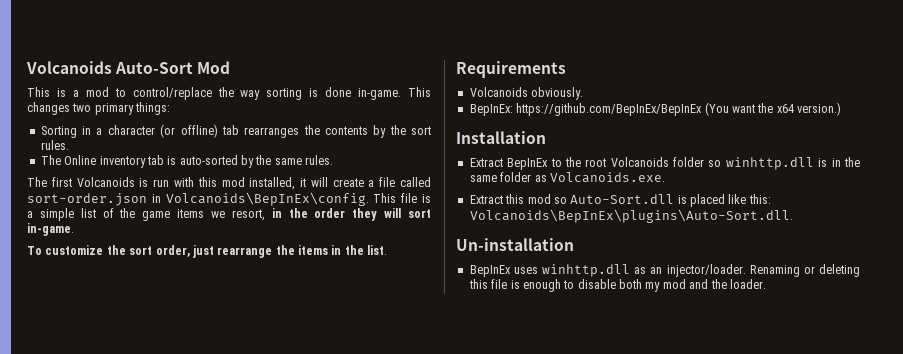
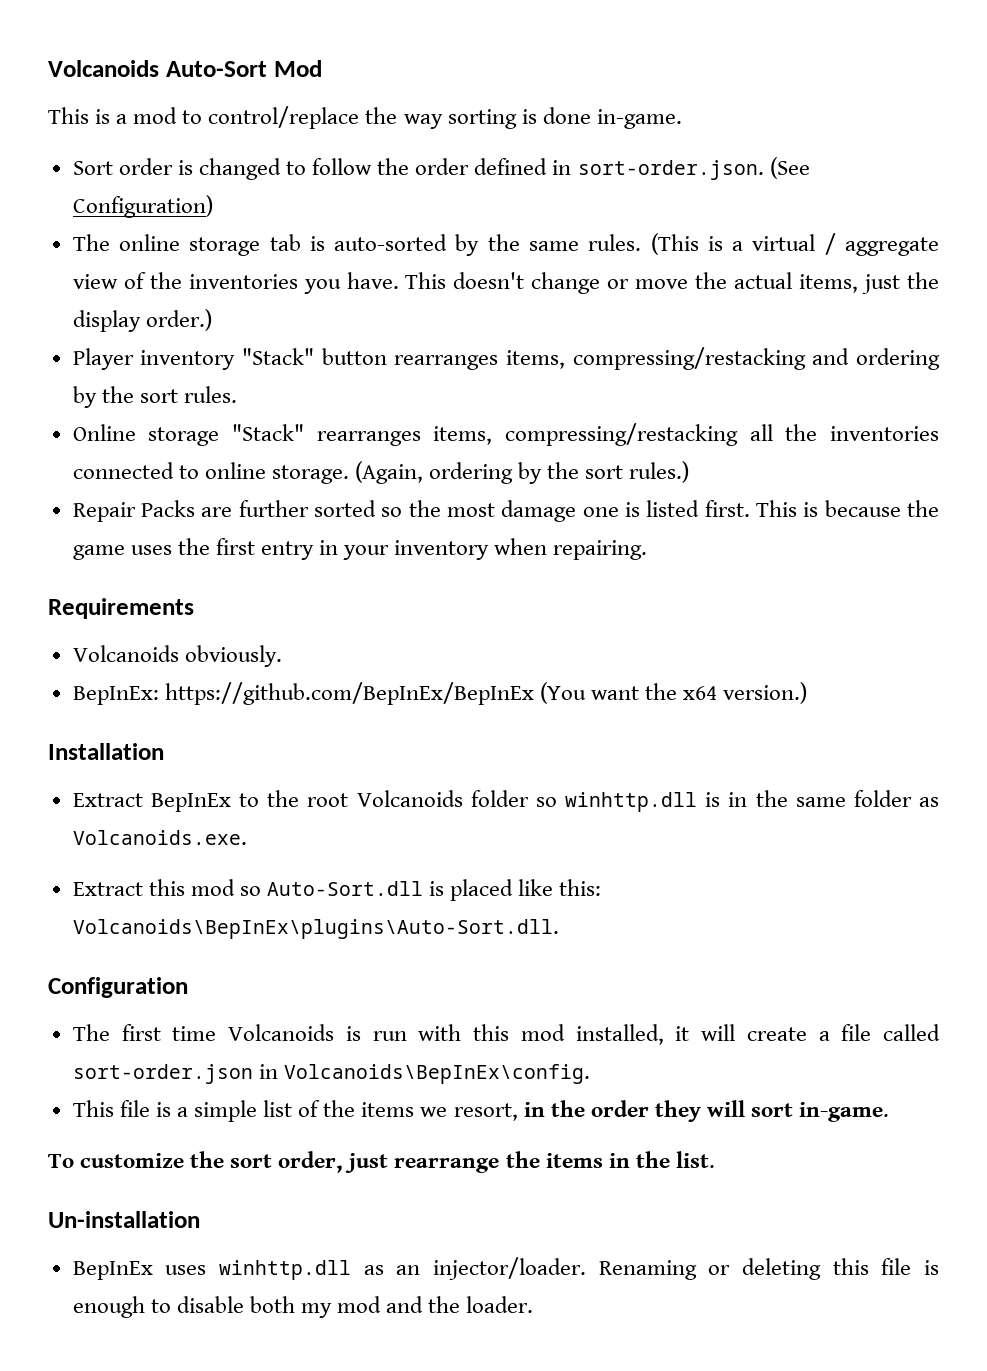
[408,87,432,97] [27,102,171,115] [40,124,432,138] [40,140,69,150] [40,155,146,168] This changes two primary things: // Sorting in a character (or offline) tab rearranges the contents by the sort rules. // The Online inventory -> [72,157,810,180] [72,195,213,218] [72,234,261,256] // Sort order is changed to follow the order defined in sort-order.json. (See Configuration) // The online storage
[27,177,431,190] [27,192,432,206] [27,208,431,221] [27,223,74,236] [27,245,388,258] // The first Volcanoids is run with this mod installed, it will create a file called sort-order.json in Volcanoids\BepInEx\config. This file is a simple list of the game items we resort, in the order they will sort in-game. // To customize the sort order, just rearrange the items in the list. -> [650,233,939,256] [72,272,940,294] [72,309,212,332] [72,347,940,370] [72,386,237,408] [72,423,939,446] [72,461,690,484] [72,500,939,522] [72,538,648,560] (This is a virtual / aggregate view of the inventories you have. This doesn't change or move the actual items, just the display order.) // Player inventory "Stack" button rearranges items, compressing/restacking and ordering by the sort rules. // Online storage "Stack" rearranges items, compressing/restacking all the inventories connected to online storage. (Again, ordering by the sort rules.) // Repair Packs are further sorted so the most damage one is listed first. This is because the game uses the first entry in your inventory when repairing.
(793, 216) none -> [48,977,188,998] [72,1024,940,1045] [72,1064,590,1084] [72,1100,890,1122] [48,1151,715,1173] // Configuration // The first time Volcanoids is run with this mod installed, it will create a file called sort-order.json in Volcanoids\BepInEx\config. // This file is a simple list of the items we resort, in the order they will sort in-game. // To customize the sort order, just rearrange the items in the list.

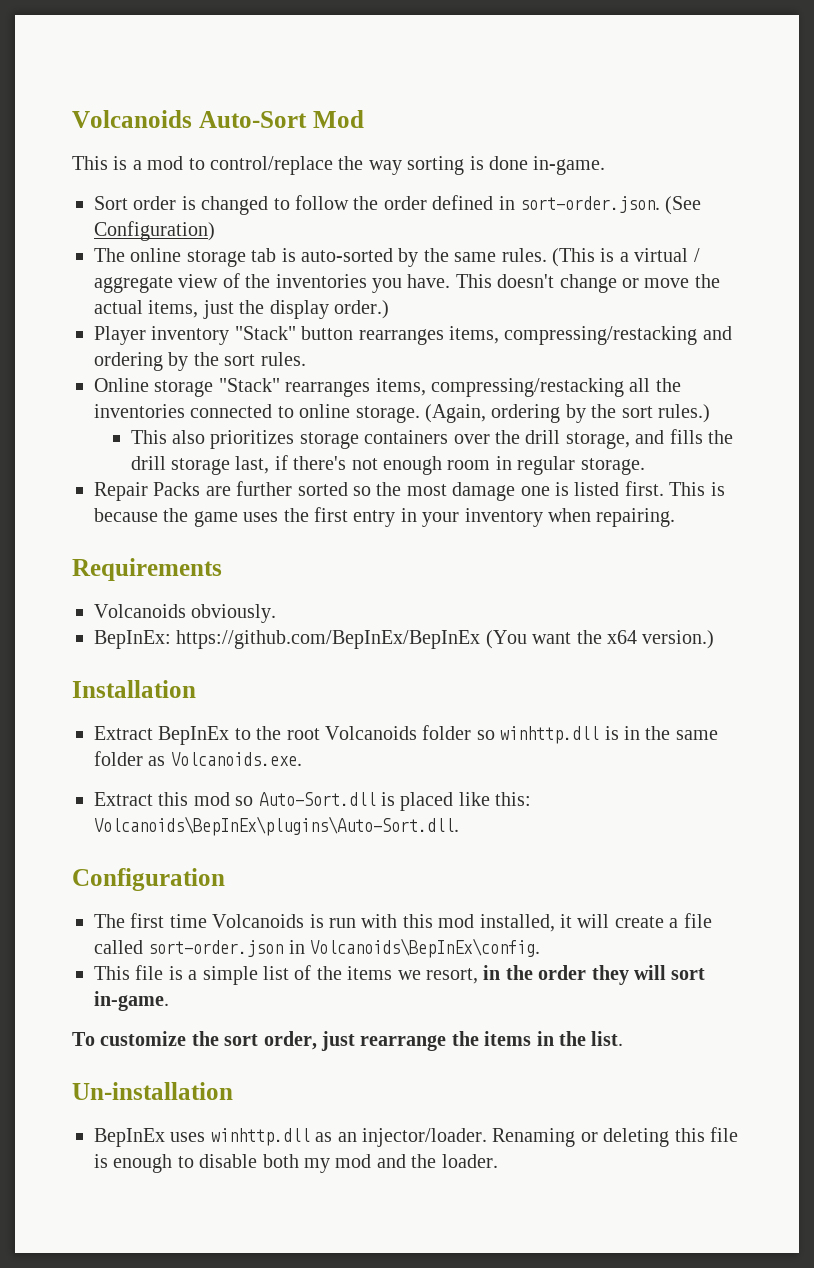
(690, 472) none -> [130,429,733,449] [130,455,645,475] // This also prioritizes storage containers over the drill storage, and fills the drill storage last, if there's not enough room in regular storage.

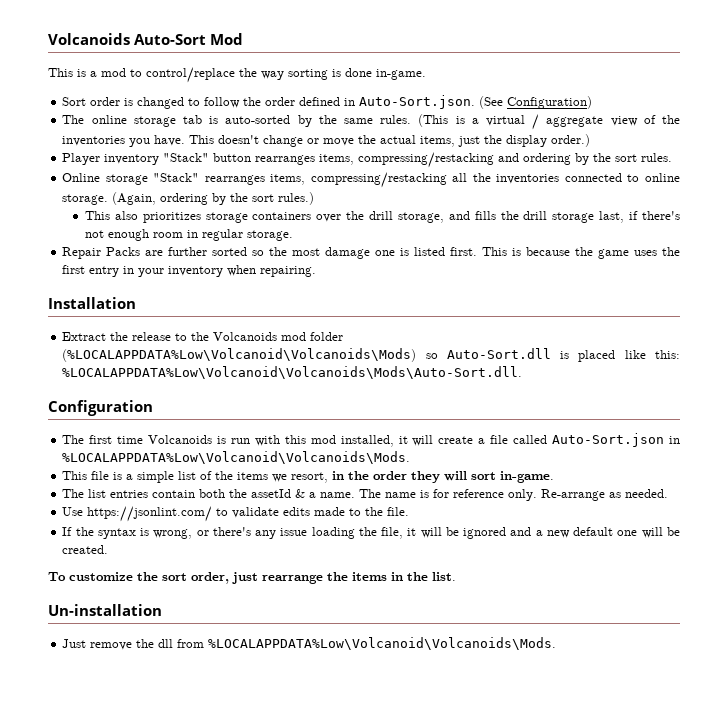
[519,196,660,213] sort-order.json. -> [359,95,476,109] Auto-Sort.json.
[72,558,222,581] [94,604,277,623] [94,630,715,649] [72,680,196,698] [94,725,718,745] [94,751,302,766] [94,792,230,806] Requirements // Volcanoids obviously. // BepInEx: https://github.com/BepInEx/BepInEx (You want the x64 version.) // Installation // Extract BepInEx to the root Volcanoids folder so winhttp.dll is in the same folder as Volcanoids.exe. // Extract this mod -> [48,297,136,309] [62,332,344,341] [62,348,417,362] Installation // Extract the release to the Volcanoids mod folder (%LOCALAPPDATA%Low\Volcanoid\Volcanoids\Mods)
[94,816,459,836] Volcanoids\BepInEx\plugins\Auto-Sort.dll. -> [62,366,523,379] %LOCALAPPDATA%Low\Volcanoid\Volcanoids\Mods\Auto-Sort.dll.
[148,938,541,958] sort-order.json in Volcanoids\BepInEx\config. -> [552,433,681,447] [62,451,411,464] Auto-Sort.json in %LOCALAPPDATA%Low\Volcanoid\Volcanoids\Mods.
(169, 1001) none -> [62,489,669,501] [62,506,410,522] [62,527,680,539] [62,545,109,554] // The list entries contain both the assetId & a name. The name is for reference only. Re-arrange as needed. // Use https://jsonlint.com/ to validate edits made to the file. // If the syntax is wrong, or there's any issue loading the file, it will be ignored and a new default one will be created.
[94,1127,738,1147] [94,1154,498,1173] BepInEx uses winhttp.dll as an injector/loader. Renaming or deleting this file is enough to disable both my mod and the loader. -> [62,637,557,650] Just remove the dll from %LOCALAPPDATA%Low\Volcanoid\Volcanoids\Mods.

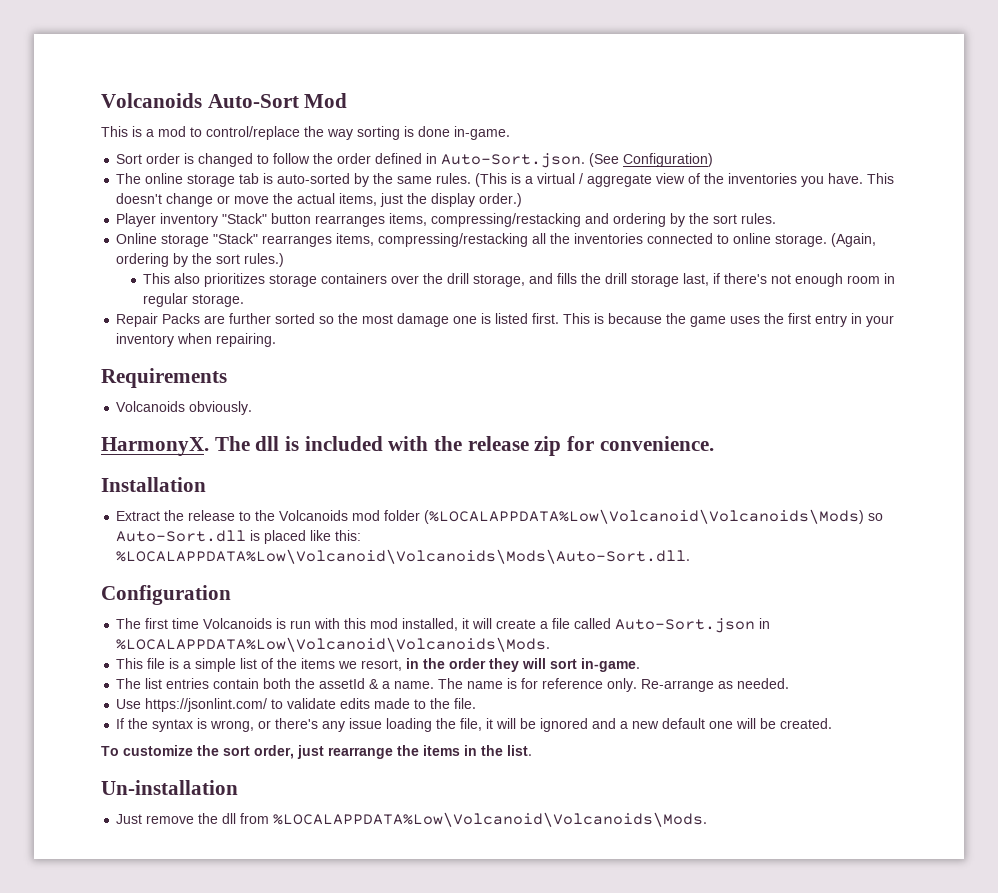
(317, 271) none -> [101,368,227,388] [116,401,253,415] [101,436,714,456] // Requirements // Volcanoids obviously. // HarmonyX. The dll is included with the release zip for convenience.

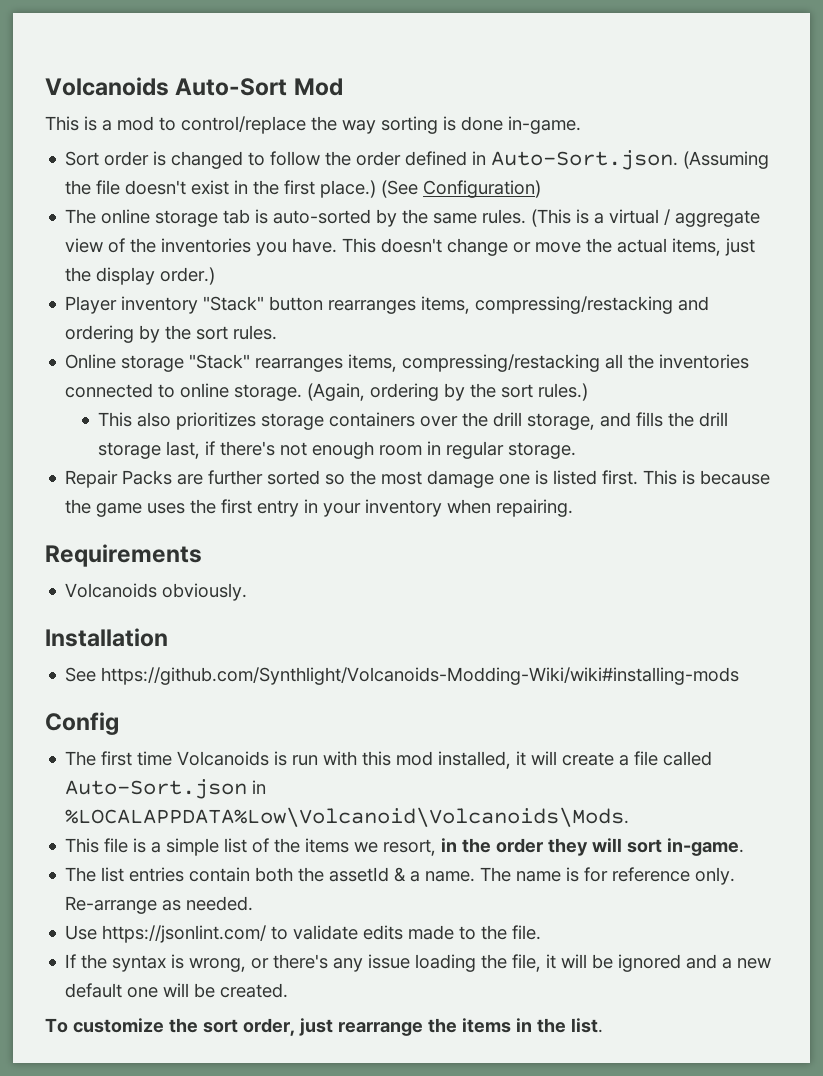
(586, 160) none -> [683,151,770,169] [65,180,377,198] (Assuming the file doesn't exist in the first place.)
[101,436,714,456] [101,477,206,492] [116,509,884,524] [116,530,362,544] [116,549,691,564] [101,585,231,605] HarmonyX. The dll is included with the release zip for convenience. // Installation // Extract the release to the Volcanoids mod folder (%LOCALAPPDATA%Low\Volcanoid\Volcanoids\Mods) so Auto-Sort.dll is placed like this: %LOCALAPPDATA%Low\Volcanoid\Volcanoids\Mods\Auto-Sort.dll. // Configuration -> [45,628,168,647] [65,667,740,685] [45,712,119,735] Installation // See https://github.com/Synthlight/Volcanoids-Modding-Wiki/wiki#installing-mods // Config
[101,780,238,795] [116,812,708,827] // Un-installation // Just remove the dll from %LOCALAPPDATA%Low\Volcanoid\Volcanoids\Mods. -> (603, 1025) none

